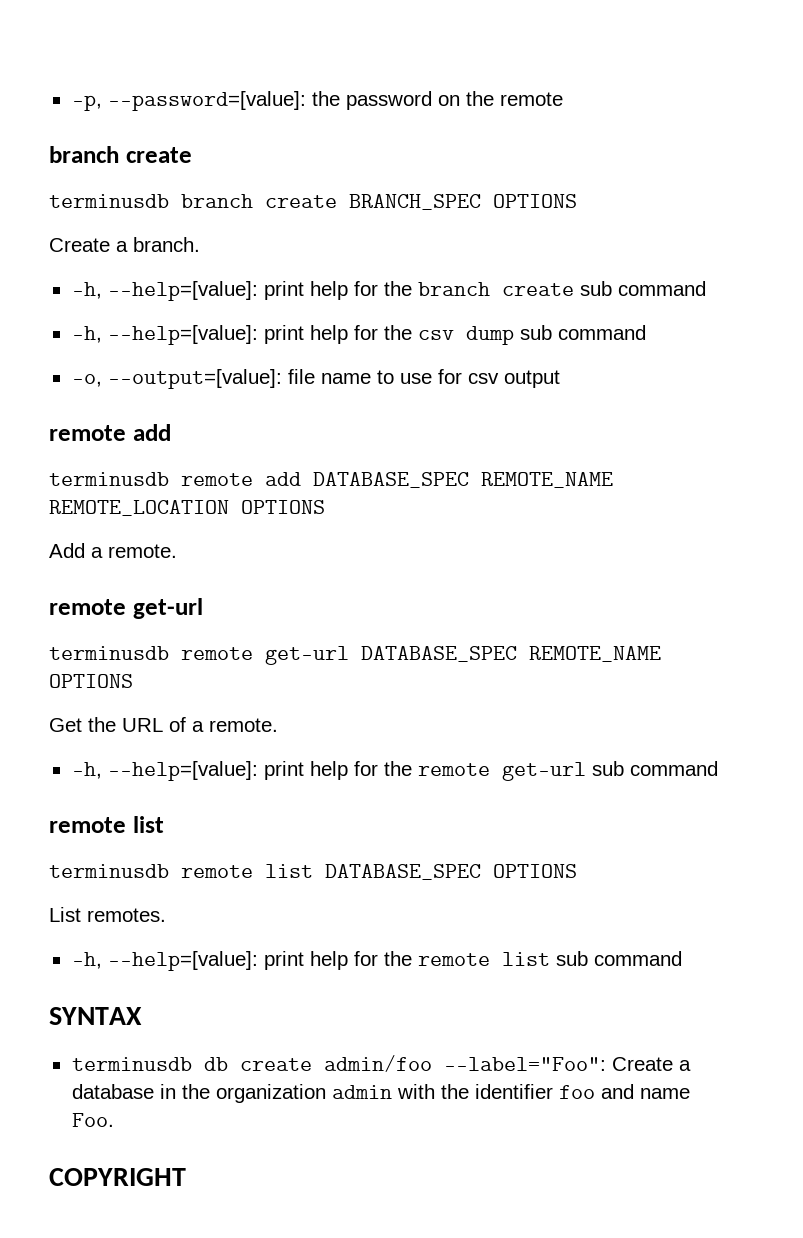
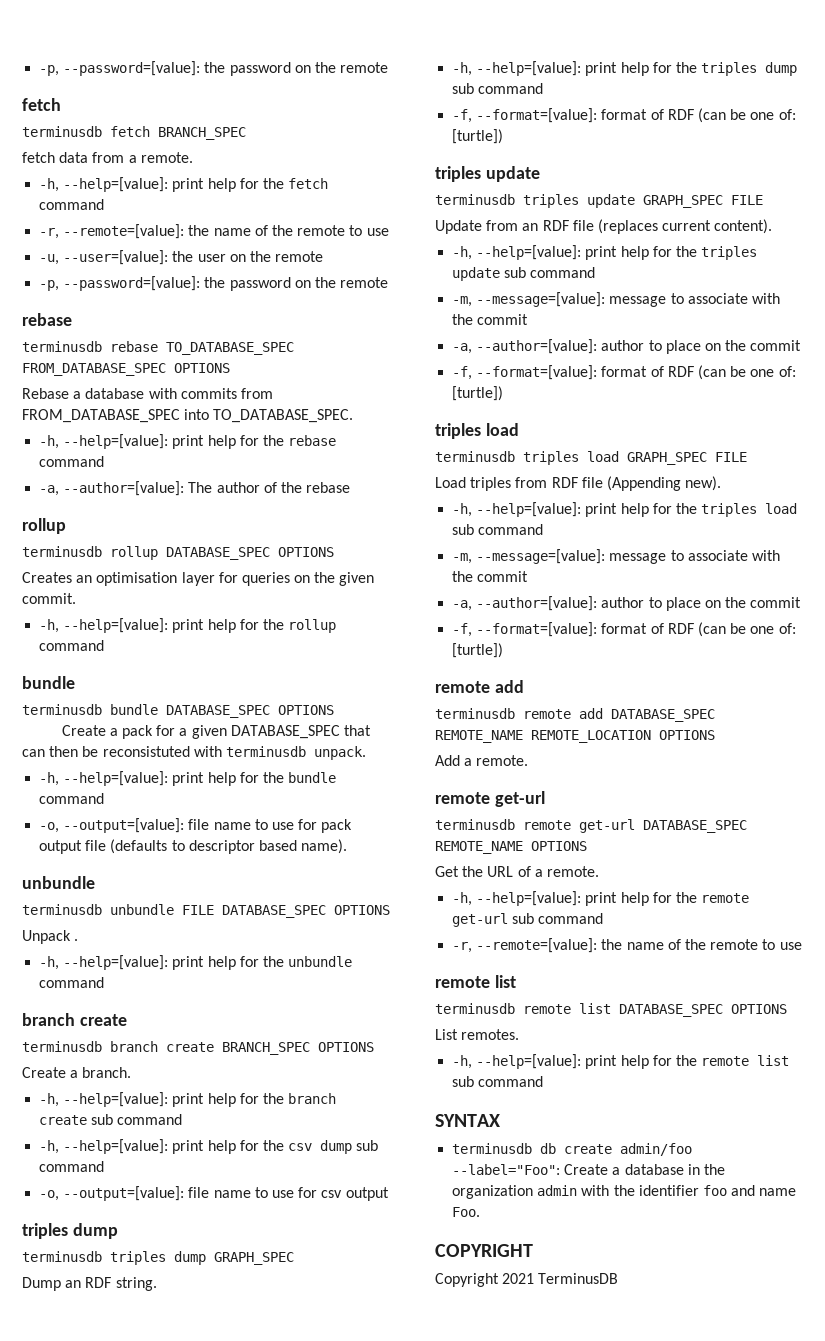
[71,91,563,111] -p, --password=[value]: the password on the remote -> [39,61,389,76] [22,98,61,111] [22,126,246,140] [22,152,193,163] [39,177,329,192] [39,199,105,210] [39,224,389,239] [39,250,324,265] [39,276,389,291] [22,313,72,326] [22,341,294,355] [22,363,230,376] [22,388,273,399] [22,409,354,423] [39,434,337,449] [39,456,105,467] [39,481,351,496] [22,518,66,534] [22,546,334,560] [22,572,375,586] [22,593,76,604] [39,618,337,633] [39,640,105,651] [22,676,75,689] [22,704,334,718] [61,725,371,739] [22,746,366,760] [39,771,337,786] [39,793,105,804] [39,818,353,833] [39,839,348,854] [22,876,95,889] [22,904,390,918] [22,930,79,944] [39,955,353,970] [39,977,105,988] -p, --password=[value]: the password on the remote // fetch // terminusdb fetch BRANCH_SPEC // fetch data from a remote. // -h, --help=[value]: print help for the fetch command // -r, --remote=[value]: the name of the remote to use // -u, --user=[value]: the user on the remote // -p, --password=[value]: the password on the remote // rebase // terminusdb rebase TO_DATABASE_SPEC FROM_DATABASE_SPEC OPTIONS // Rebase a database with commits from FROM_DATABASE_SPEC into TO_DATABASE_SPEC. // -h, --help=[value]: print help for the rebase command // -a, --author=[value]: The author of the rebase // rollup // terminusdb rollup DATABASE_SPEC OPTIONS // Creates an optimisation layer for queries on the given commit. // -h, --help=[value]: print help for the rollup command // bundle // terminusdb bundle DATABASE_SPEC OPTIONS // Create a pack for a given DATABASE_SPEC that can then be reconsistuted with terminusdb unpack. // -h, --help=[value]: print help for the bundle command // -o, --output=[value]: file name to use for pack output file (defaults to descriptor based name). // unbundle // terminusdb unbundle FILE DATABASE_SPEC OPTIONS // Unpack . // -h, --help=[value]: print help for the unbundle command
(560, 379) none -> [22,1223,118,1239] [22,1251,294,1265] [22,1277,157,1291] [452,61,798,76] [452,83,544,94] [452,108,796,123] [452,129,504,144] [435,166,540,182] [435,194,763,208] [435,219,773,234] [452,245,758,260] [452,267,596,281] [452,292,780,307] [452,314,529,325] [452,339,802,354] [452,365,796,380] [452,386,504,401] [435,423,519,439] [435,451,747,465] [435,476,722,491] [452,502,798,517] [452,524,544,535] [452,549,780,564] [452,571,529,582] [452,596,802,611] [452,622,796,637] [452,643,504,658] // triples dump // terminusdb triples dump GRAPH_SPEC // Dump an RDF string. // -h, --help=[value]: print help for the triples dump sub command // -f, --format=[value]: format of RDF (can be one of: [turtle]) // triples update // terminusdb triples update GRAPH_SPEC FILE // Update from an RDF file (replaces current content). // -h, --help=[value]: print help for the triples update sub command // -m, --message=[value]: message to associate with the commit // -a, --author=[value]: author to place on the commit // -f, --format=[value]: format of RDF (can be one of: [turtle]) // triples load // terminusdb triples load GRAPH_SPEC FILE // Load triples from RDF file (Appending new). // -h, --help=[value]: print help for the triples load sub command // -m, --message=[value]: message to associate with the commit // -a, --author=[value]: author to place on the commit // -f, --format=[value]: format of RDF (can be one of: [turtle])
(718, 768) none -> [452,938,802,953] // -r, --remote=[value]: the name of the remote to use
(186, 1177) none -> [435,1273,619,1287] // Copyright 2021 TerminusDB

